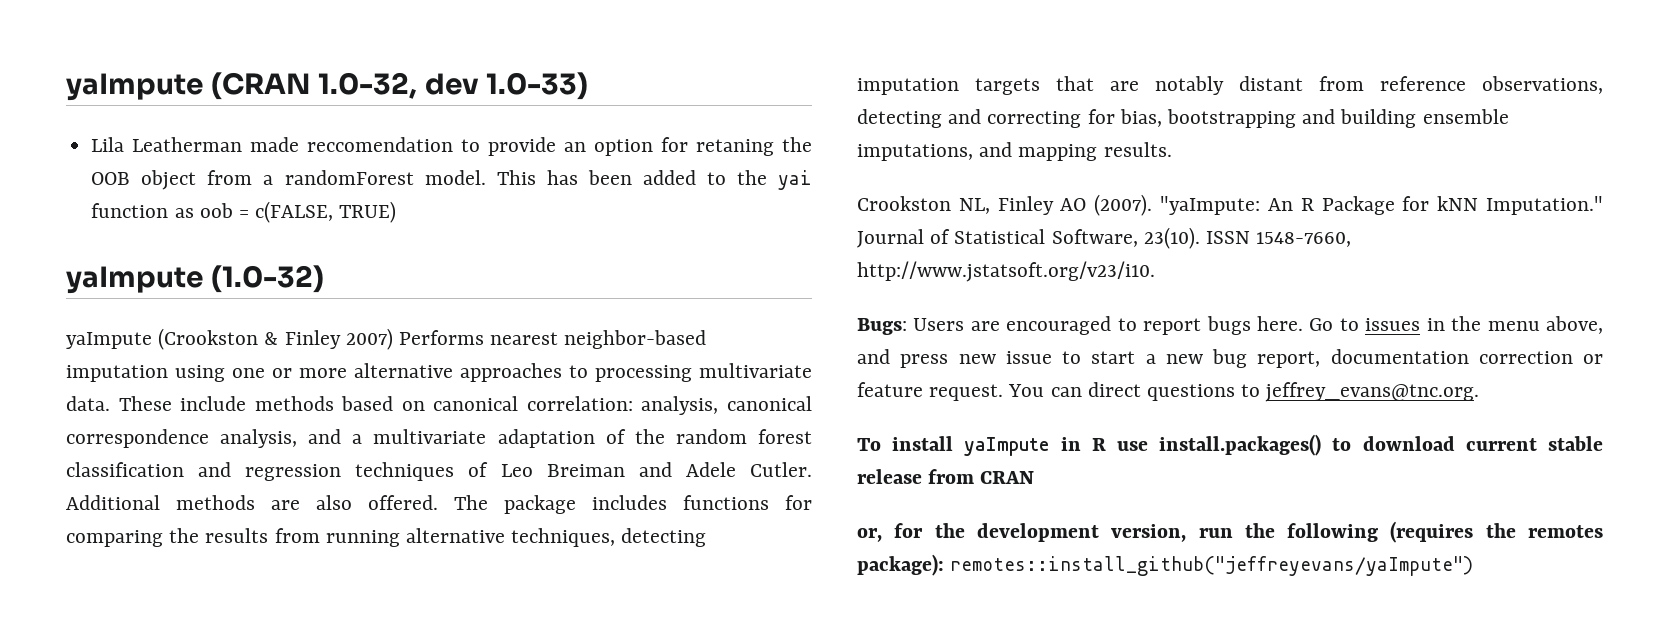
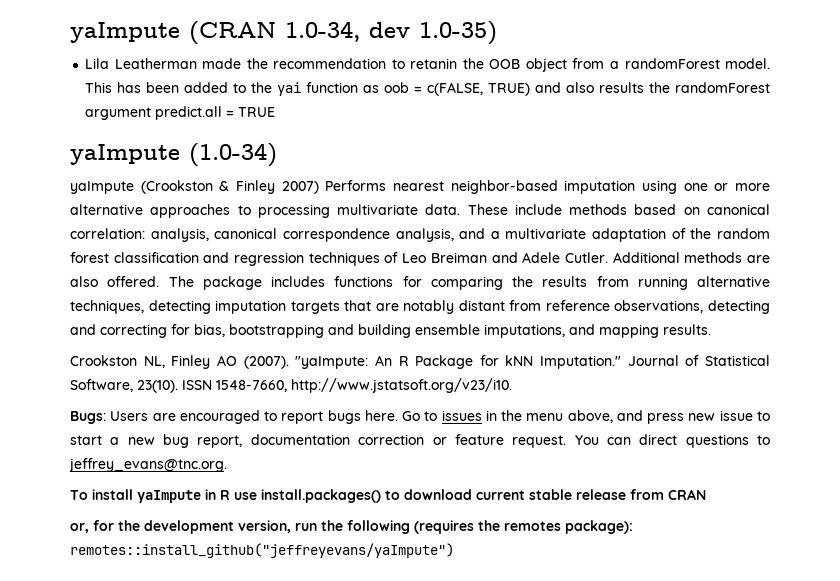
[318,72,589,100] 1.0-32, dev 1.0-33) -> [285,21,497,45] 1.0-34, dev 1.0-35)
[307,137,775,156] reccomendation to provide an option for retaning -> [246,58,458,69] the recommendation to retanin
[66,265,324,294] // yaImpute (1.0-32) -> [535,82,771,93] [85,106,276,120] [70,143,277,167] and also results the randomForest argument predict.all = TRUE // yaImpute (1.0-34)

